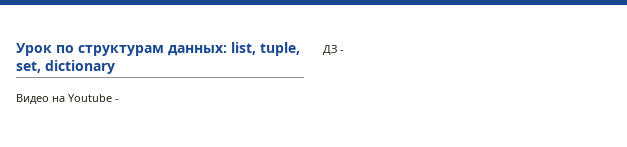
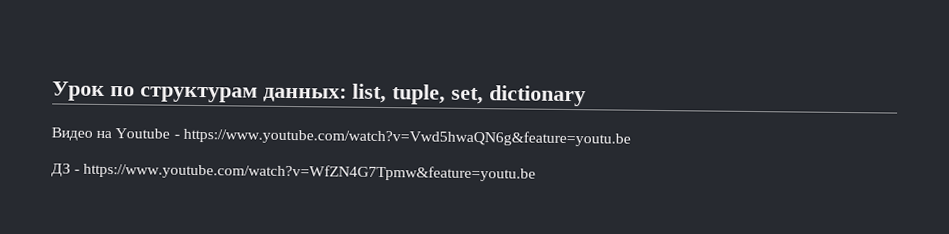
(119, 100) none -> [182,127,631,147] https://www.youtube.com/watch?v=Vwd5hwaQN6g&feature=youtu.be
(344, 51) none -> [83,162,537,182] https://www.youtube.com/watch?v=WfZN4G7Tpmw&feature=youtu.be

